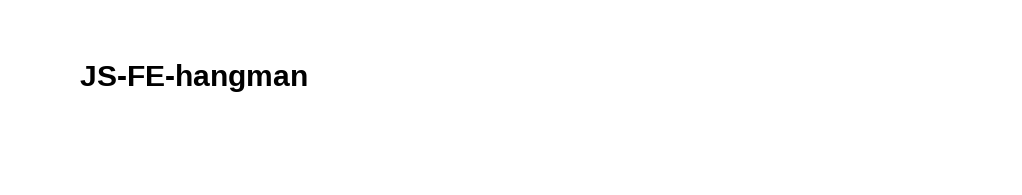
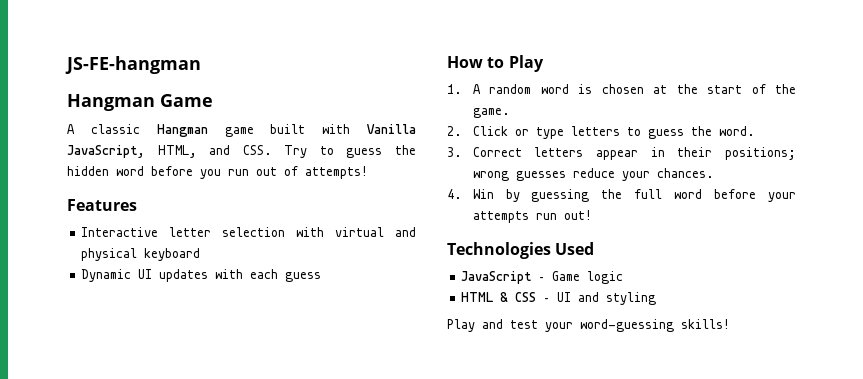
(308, 78) none -> [67,94,213,111] [67,124,417,137] [67,145,416,158] [67,166,368,179] [67,199,137,211] [81,227,416,237] [81,248,201,261] [81,269,322,282] [447,55,544,72] [447,84,796,94] [472,108,510,118] [447,126,755,139] [447,147,796,160] [472,168,714,181] [447,189,796,202] [472,210,592,223] [447,242,595,259] [461,271,624,284] [461,292,657,305] [447,319,730,332] // Hangman Game // A classic Hangman game built with Vanilla JavaScript, HTML, and CSS. Try to guess the hidden word before you run out of attempts! // Features // Interactive letter selection with virtual and physical keyboard // Dynamic UI updates with each guess // How to Play // 1. A random word is chosen at the start of the game. // 2. Click or type letters to guess the word. // 3. Correct letters appear in their positions; wrong guesses reduce your chances. // 4. Win by guessing the full word before your attempts run out! // Technologies Used // JavaScript – Game logic // HTML & CSS – UI and styling // Play and test your word-guessing skills!

